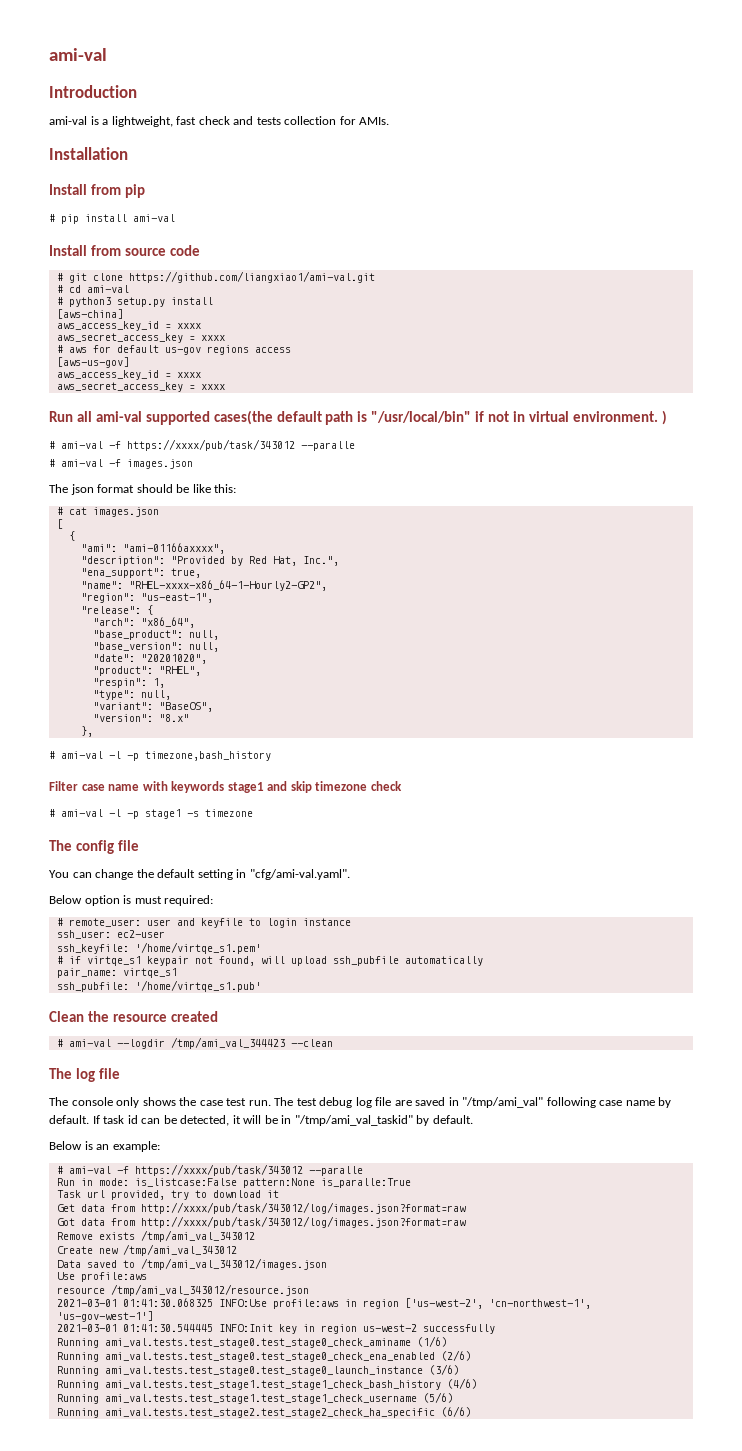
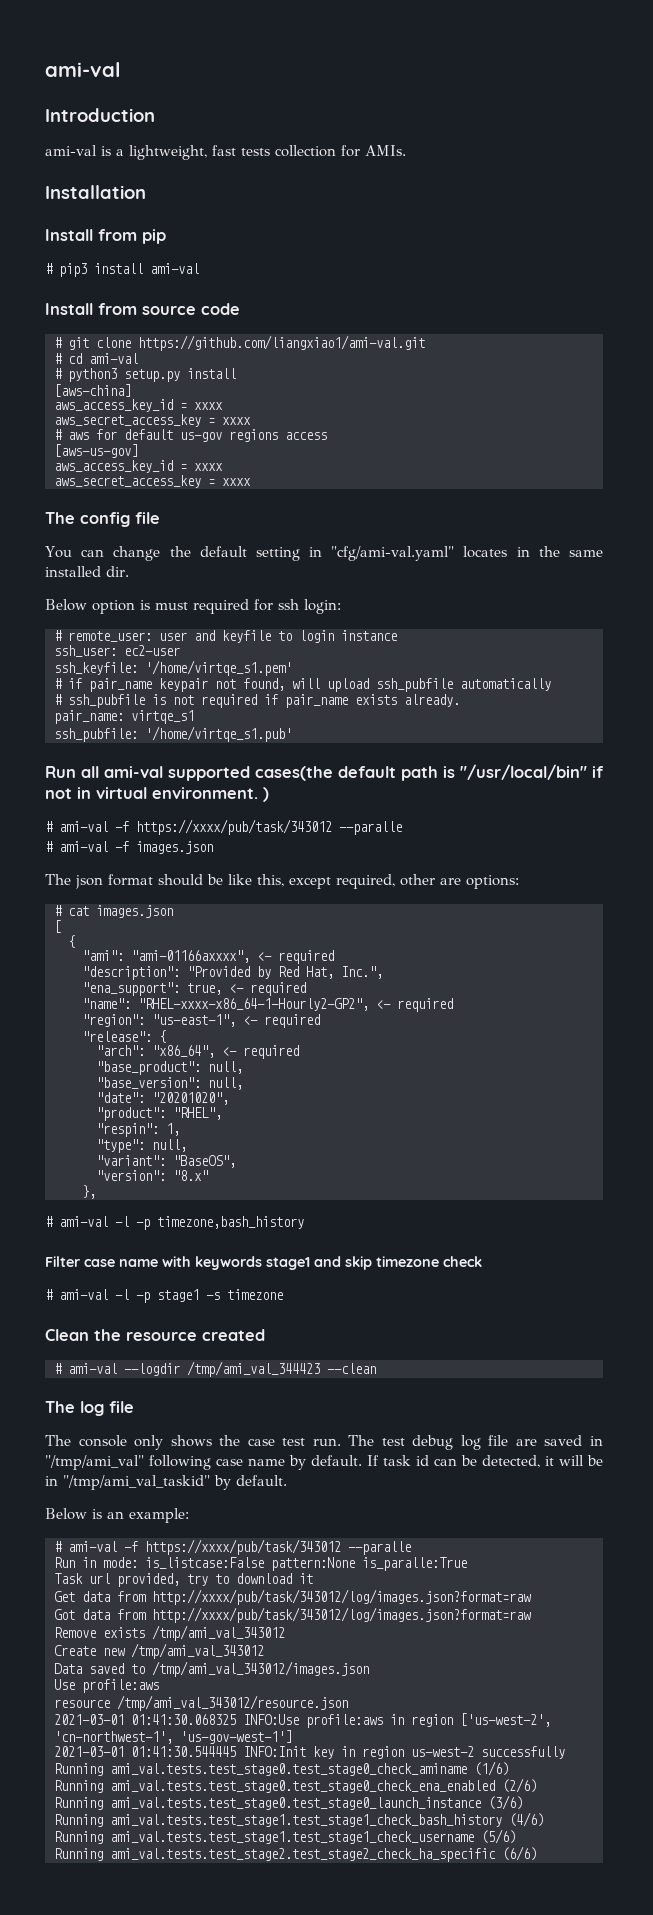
[198,116,254,125] check and -> (236, 150) none
[61,214,79,224] pip -> [59,263,87,277] pip3
(225, 387) none -> [45,512,160,527] [45,546,603,561] [45,566,129,577] [45,599,341,614] [54,630,397,643] [54,645,180,657] [54,660,292,676] [54,678,551,692] [54,694,460,708] [54,710,194,724] [54,726,292,742] // The config file // You can change the default setting in "cfg/ami-val.yaml" locates in the same installed dir. // Below option is must required for ssh login: // # remote_user: user and keyfile to login instance // ssh_user: ec2-user // ssh_keyfile: '/home/virtqe_s1.pem' // # if pair_name keypair not found, will upload ssh_pubfile automatically // # ssh_pubfile is not required if pair_name exists already. // pair_name: virtqe_s1 // ssh_pubfile: '/home/virtqe_s1.pub'
[214,484,237,493] this: -> [257,874,519,889] this, except required, other are options:
(225, 548) none -> [257,950,334,964] <- required
(201, 573) none -> [229,982,306,996] <- required
(327, 585) none -> [376,998,453,1012] <- required
(213, 598) none -> [243,1014,320,1028] <- required
(195, 622) none -> [222,1045,299,1059] <- required
[49,840,139,854] [49,869,350,880] [49,895,214,906] [56,918,351,928] [56,930,165,939] [56,942,261,954] [56,956,483,966] [56,968,177,978] [56,980,261,992] // The config file // You can change the default setting in "cfg/ami-val.yaml". // Below option is must required: // # remote_user: user and keyfile to login instance // ssh_user: ec2-user // ssh_keyfile: '/home/virtqe_s1.pem' // # if virtqe_s1 keypair not found, will upload ssh_pubfile automatically // pair_name: virtqe_s1 // ssh_pubfile: '/home/virtqe_s1.pub' -> (283, 1294) none

